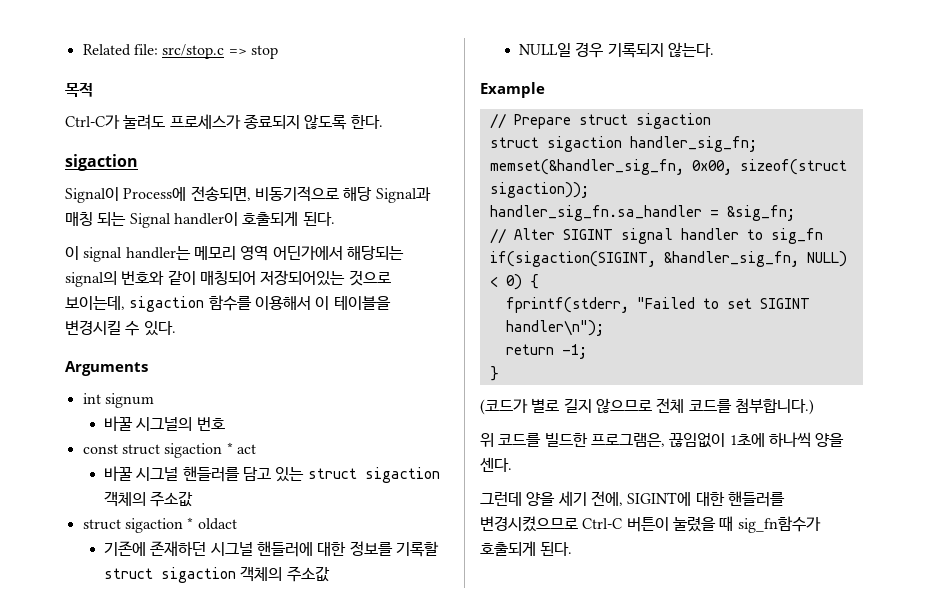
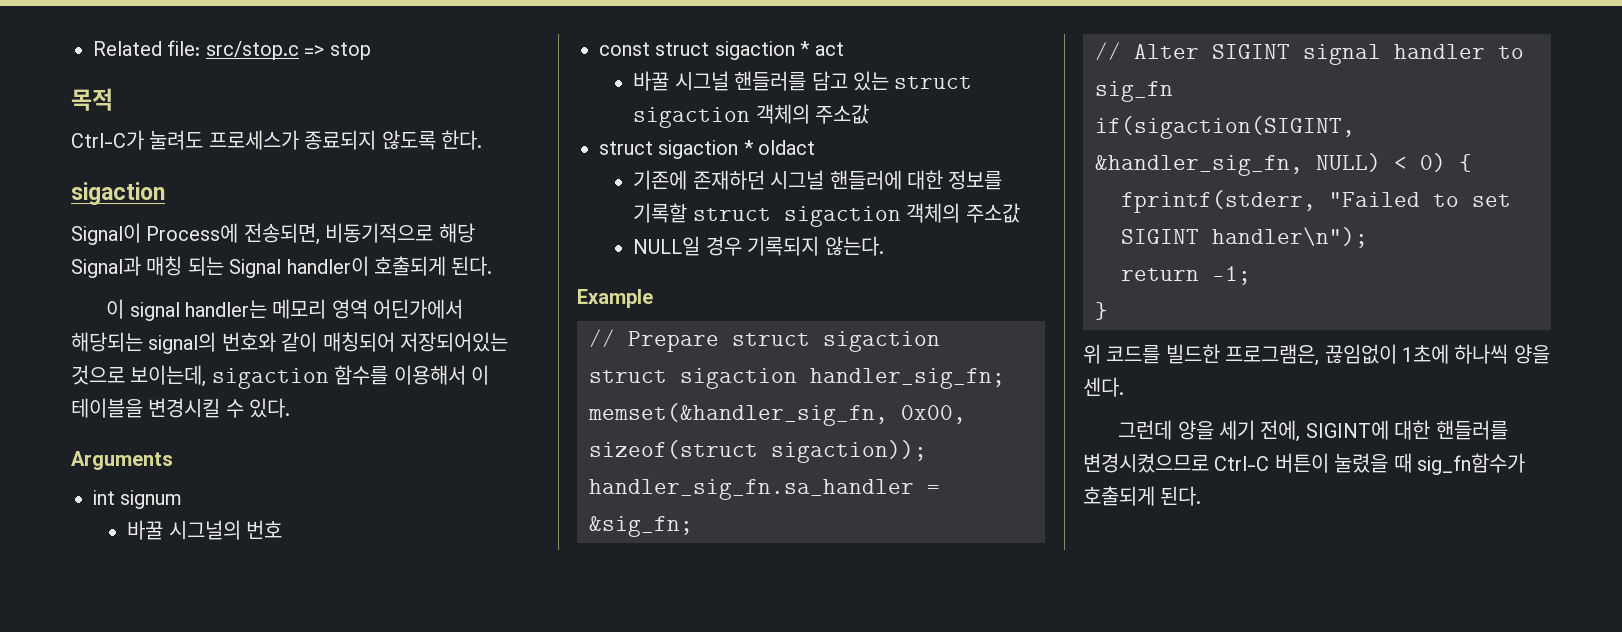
[480,398,814,415] // (코드가 별로 길지 않으므로 전체 코드를 첨부합니다.) -> (1108, 311) none

